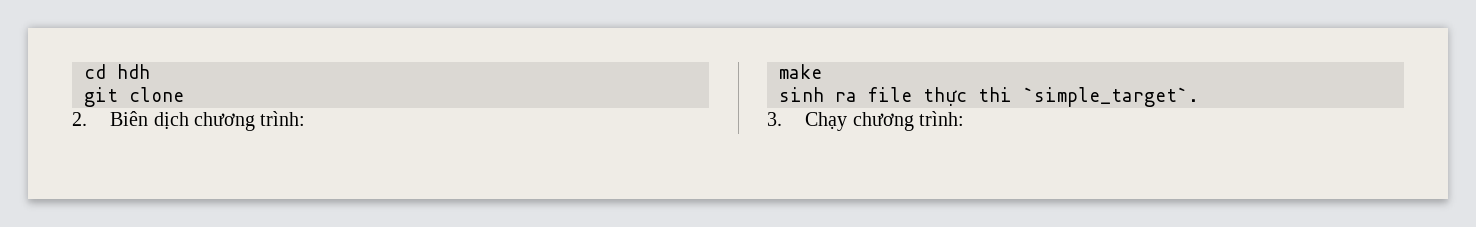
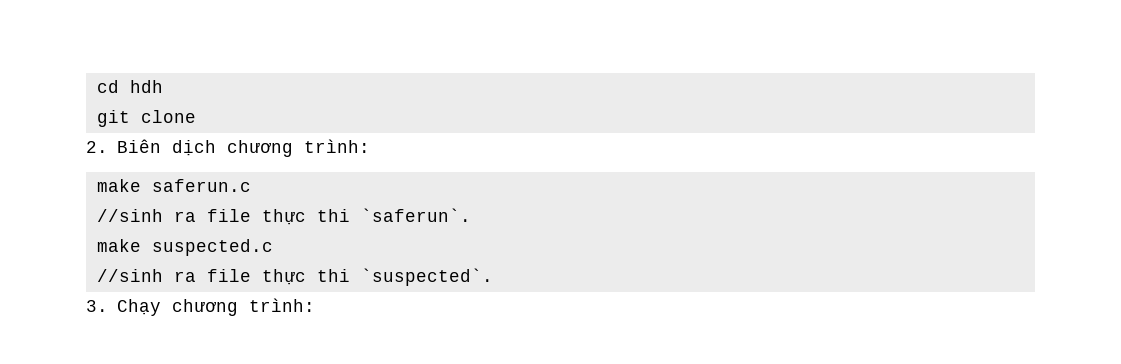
[779,87,1199,107] // sinh ra file thực thi `simple_target`. -> [151,179,251,192] [96,208,471,225] [96,239,273,256] [96,268,493,286] saferun.c // //sinh ra file thực thi `saferun`. // make suspected.c // //sinh ra file thực thi `suspected`.

